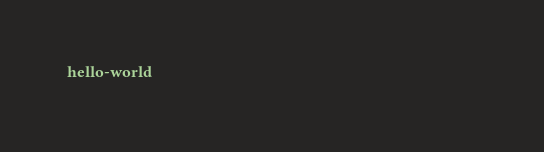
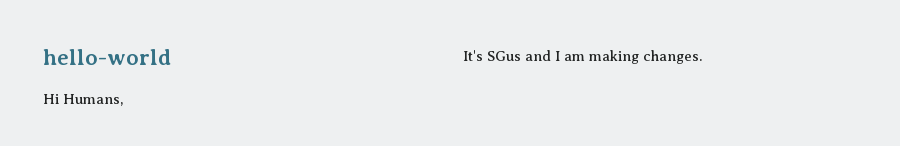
(152, 71) none -> [43,94,123,106] [463,50,702,64] // Hi Humans, // It's SGus and I am making changes.

